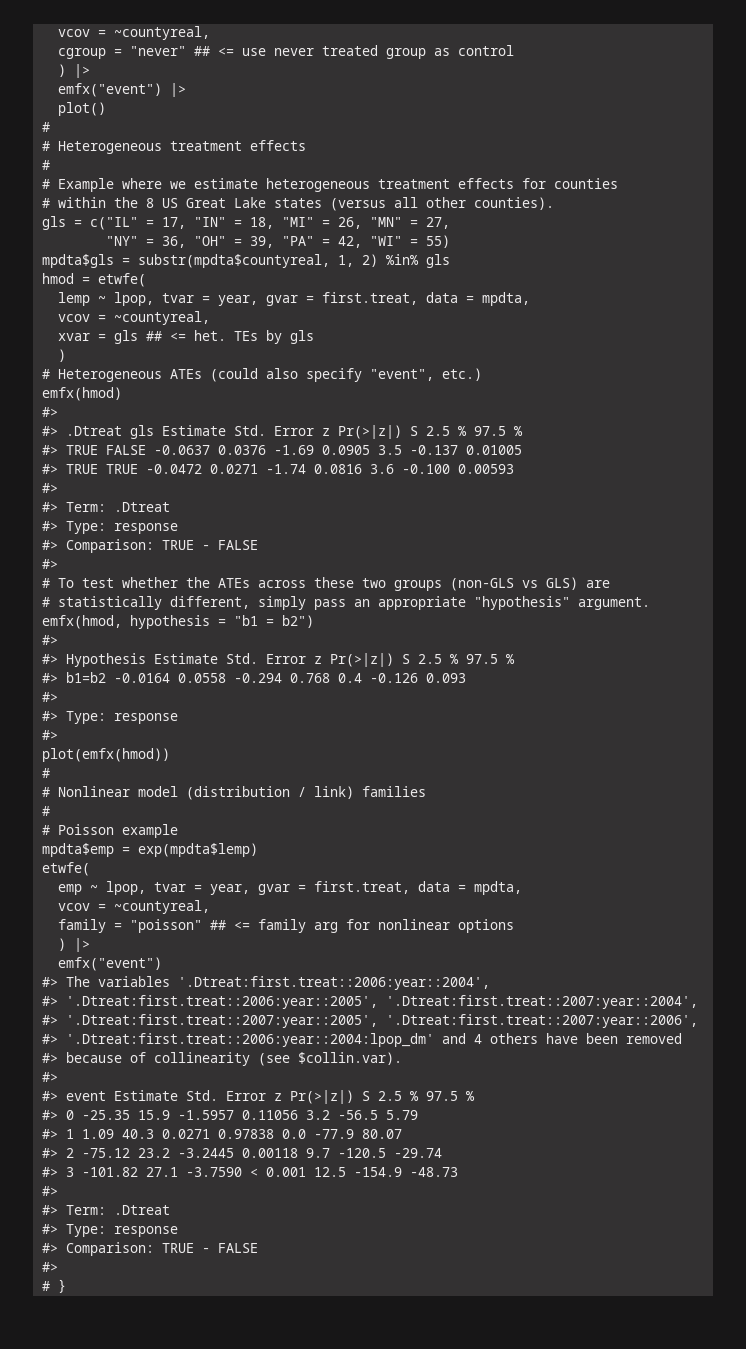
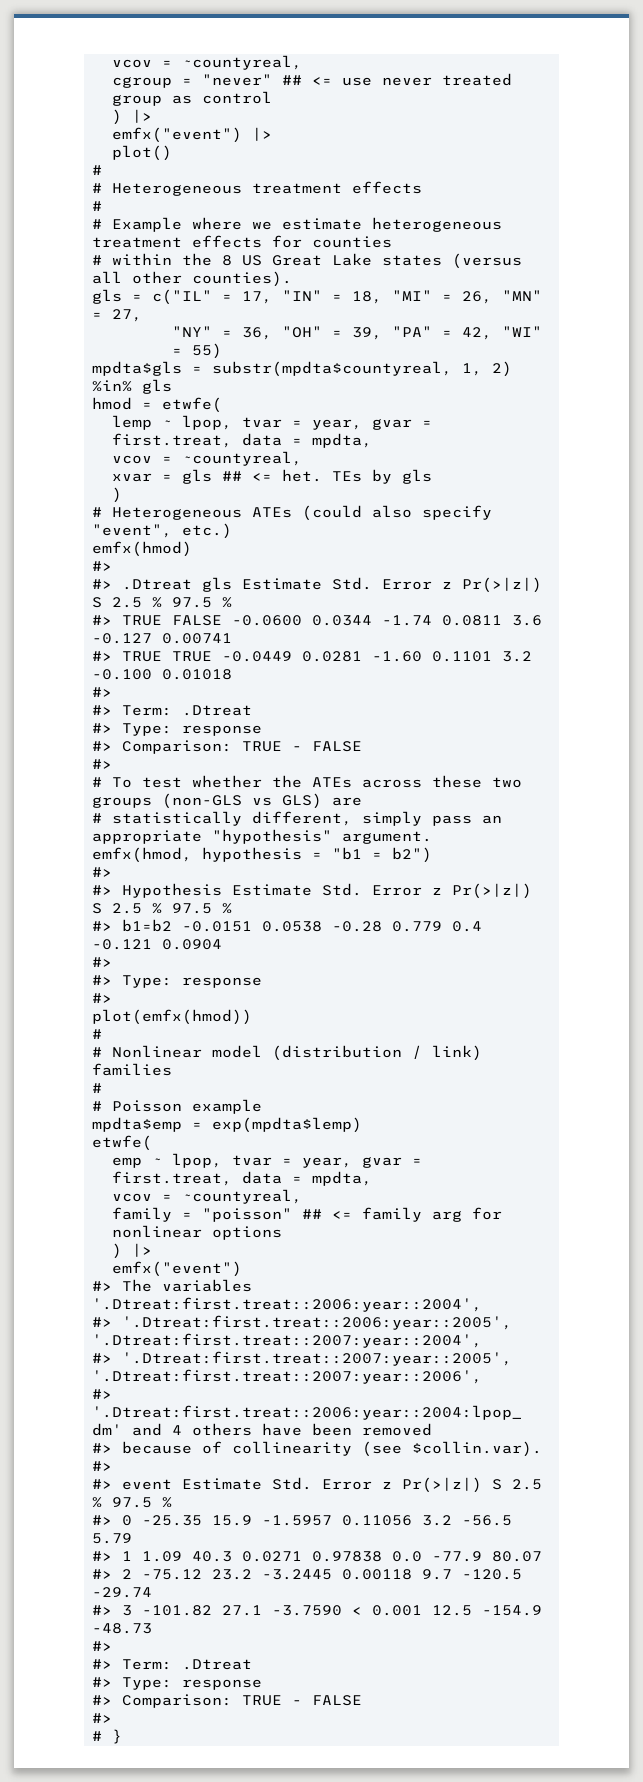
[153,445,522,455] [41,464,514,474] -0.0637 0.0376 -1.69 0.0905 3.5 -0.137 0.01005 // #> TRUE TRUE -0.0472 0.0271 -1.74 0.0816 3.6 -0.100 0.00593 -> [232,615,543,626] [92,633,233,644] [92,651,533,662] [92,669,233,680] -0.0600 0.0344 -1.74 0.0811 3.6 -0.127 0.00741 // #> TRUE TRUE -0.0449 0.0281 -1.60 0.1101 3.2 -0.100 0.01018
[113,673,466,683] -0.0164 0.0558 -0.294 0.768 0.4 -0.126 0.093 -> [182,921,483,932] [92,939,223,950] -0.0151 0.0538 -0.28 0.779 0.4 -0.121 0.0904

